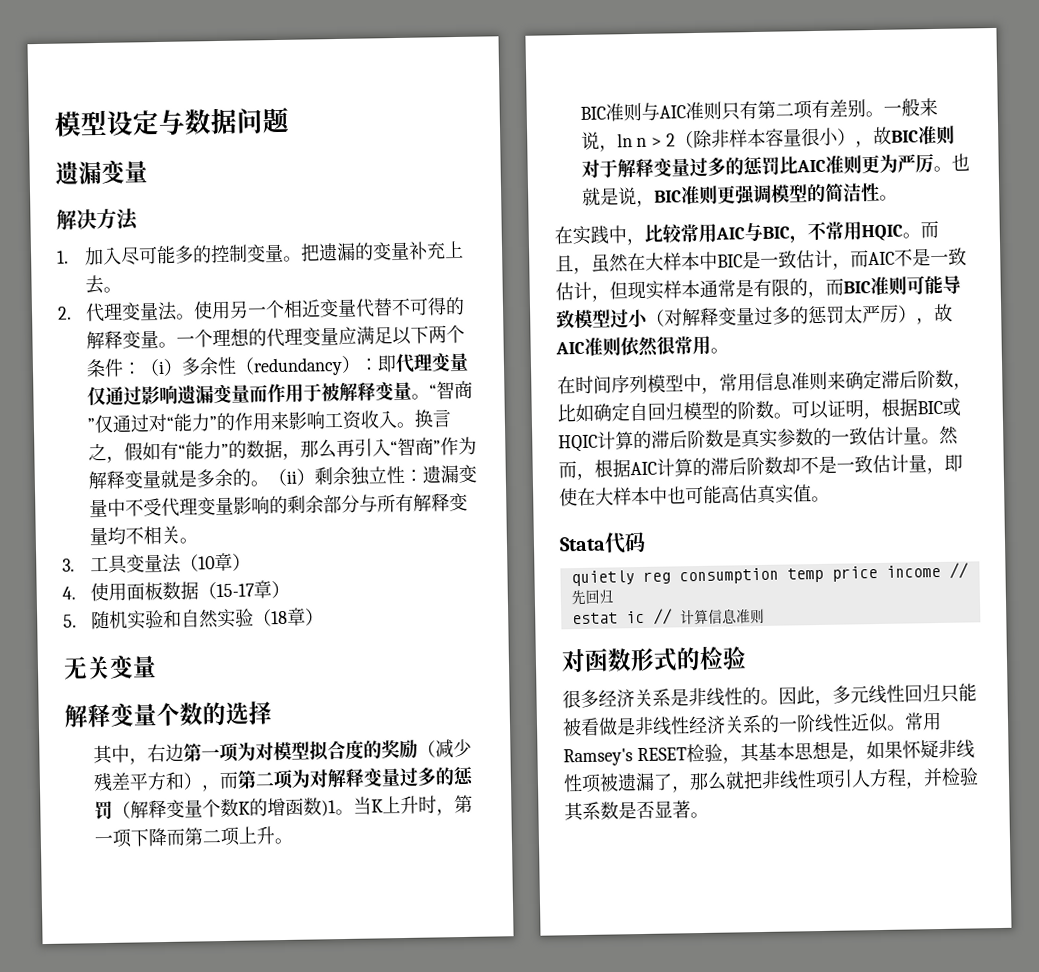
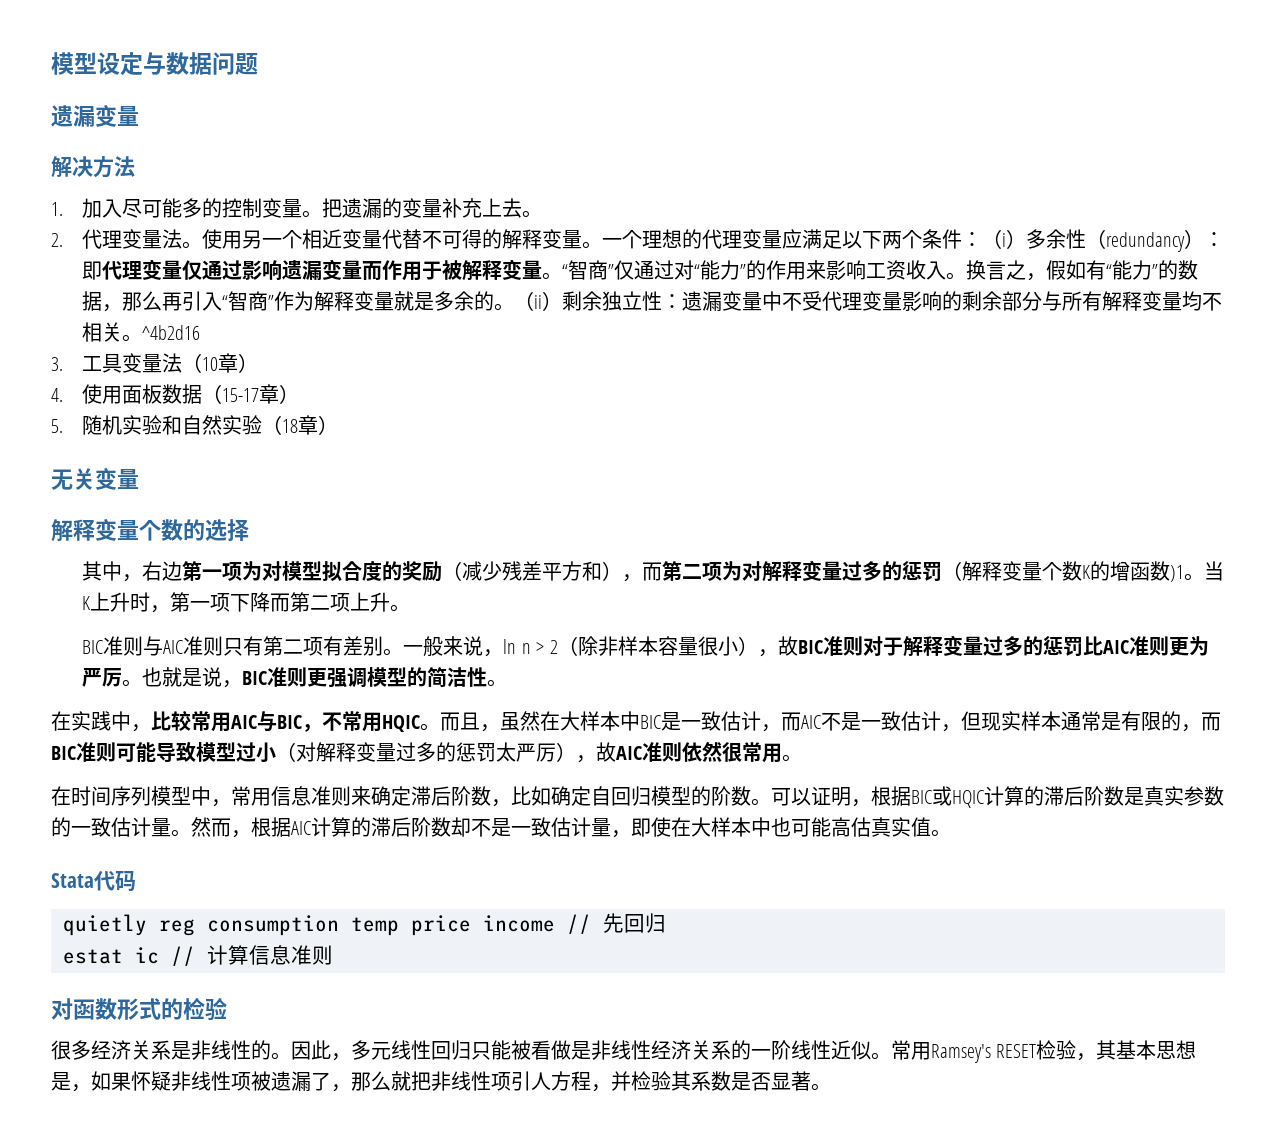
(198, 540) none -> [142,325,201,340] ^4b2d16

